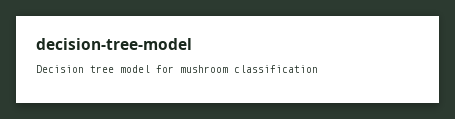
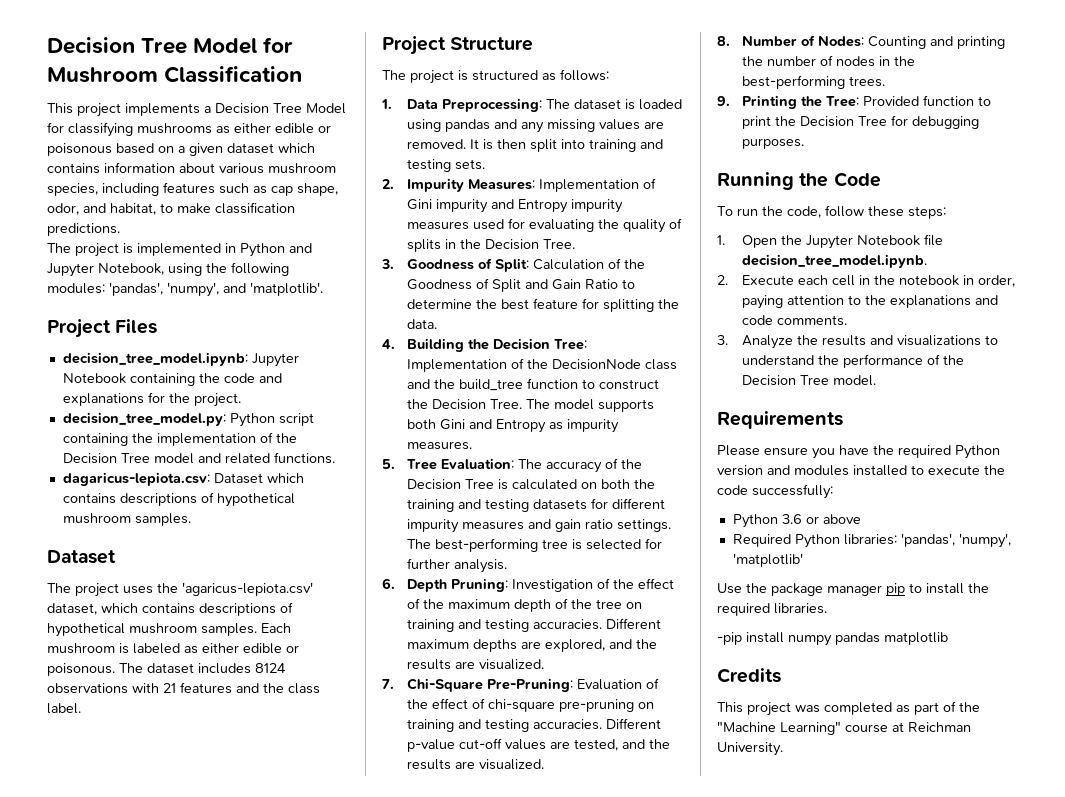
[36,38,192,50] [36,65,318,73] decision-tree-model // Decision tree model for mushroom classification -> [47,37,294,54] [47,66,303,83] [47,103,346,117] [47,122,331,137] [47,143,315,156] [47,162,336,174] [47,182,338,196] [47,202,295,215] [47,223,120,236] [47,243,312,257] [47,262,289,277] [47,282,323,297] [47,319,158,338] [62,352,299,367] [62,373,282,386] [62,392,241,407] [62,412,314,427] [62,432,297,446] [62,452,335,464] [62,472,304,486] [62,492,295,507] [62,513,191,526] [47,550,116,564] [47,582,313,597] [47,602,293,616] [47,623,291,637] [47,643,299,654] [47,663,286,676] [47,682,320,694] [47,703,81,714] [382,36,534,55] [382,69,609,84] [381,98,683,112] [407,119,665,133] [407,139,664,152] [407,159,486,172] [382,178,657,192] [407,199,624,213] [407,218,683,233] [407,239,576,252] [381,258,646,272] [407,278,636,292] [407,298,680,312] [407,319,438,329] [382,338,588,352] [407,358,678,372] [407,378,660,391] [407,399,655,412] [407,419,620,433] [407,441,473,450] [382,458,643,473] [407,479,656,490] [407,498,666,512] [407,519,672,533] [407,538,663,552] [407,558,508,573] [382,578,675,592] [407,598,643,612] [407,618,662,632] [407,639,658,652] [407,659,545,670] [382,678,660,692] [407,698,655,712] [407,718,662,732] [407,738,671,752] [407,759,545,770] [717,35,1006,49] [742,55,916,67] [742,75,886,89] [717,95,992,109] [742,115,980,129] [742,138,805,149] [717,172,881,190] [717,205,946,219] [717,234,944,249] [742,254,928,268] [717,275,1016,287] [742,295,999,309] [742,315,848,326] [717,335,999,349] [742,354,965,368] [742,375,877,386] [717,411,843,429] [717,445,1000,459] [717,465,1005,476] [717,484,833,499] [732,514,861,528] [732,533,1011,548] [732,553,803,567] [717,583,989,596] [717,603,827,616] [717,632,948,646] [717,668,781,683] [717,701,980,716] [717,721,971,735] [717,742,783,756] Decision Tree Model for Mushroom Classification // This project implements a Decision Tree Model for classifying mushrooms as either edible or poisonous based on a given dataset which contains information about various mushroom species, including features such as cap shape, odor, and habitat, to make classification predictions. // The project is implemented in Python and Jupyter Notebook, using the following modules: 'pandas', 'numpy', and 'matplotlib'. // Project Files // decision_tree_model.ipynb: Jupyter Notebook containing the code and explanations for the project. // decision_tree_model.py: Python script containing the implementation of the Decision Tree model and related functions. // dagaricus-lepiota.csv: Dataset which contains descriptions of hypothetical mushroom samples. // Dataset // The project uses the 'agaricus-lepiota.csv' dataset, which contains descriptions of hypothetical mushroom samples. Each mushroom is labeled as either edible or poisonous. The dataset includes 8124 observations with 21 features and the class label. // Project Structure // The project is structured as follows: // 1. Data Preprocessing: The dataset is loaded using pandas and any missing values are removed. It is then split into training and testing sets. // 2. Impurity Measures: Implementation of Gini impurity and Entropy impurity measures used for evaluating the quality of splits in the Decision Tree. // 3. Goodness of Split: Calculation of the Goodness of Split and Gain Ratio to determine the best feature for splitting the data. // 4. Building the Decision Tree: Implementation of the DecisionNode class and the build_tree function to construct the Decision Tree. The model supports both Gini and Entropy as impurity measures. // 5. Tree Evaluation: The accuracy of the Decision Tree is calculated on both the training and testing datasets for different impurity measures and gain ratio settings. The best-performing tree is selected for further analysis. // 6. Depth Pruning: Investigation of the effect of the maximum depth of the tree on training and testing accuracies. Different maximum depths are explored, and the results are visualized. // 7. Chi-Square Pre-Pruning: Evaluation of the effect of chi-square pre-pruning on training and testing accuracies. Different p-value cut-off values are tested, and the results are visualized. // 8. Number of Nodes: Counting and printing the number of nodes in the best-performing trees. // 9. Printing the Tree: Provided function to print the Decision Tree for debugging purposes. // Running the Code // To run the code, follow these steps: // 1. Open the Jupyter Notebook file decision_tree_model.ipynb. // 2. Execute each cell in the notebook in order, paying attention to the explanations and code comments. // 3. Analyze the results and visualizations to understand the performance of the Decision Tree model. // Requirements // Please ensure you have the required Python version and modules installed to execute the code successfully: // Python 3.6 or above // Required Python libraries: 'pandas', 'numpy', 'matplotlib' // Use the package manager pip to install the required libraries. // -pip install numpy pandas matplotlib // Credits // This project was completed as part of the "Machine Learning" course at Reichman University.

